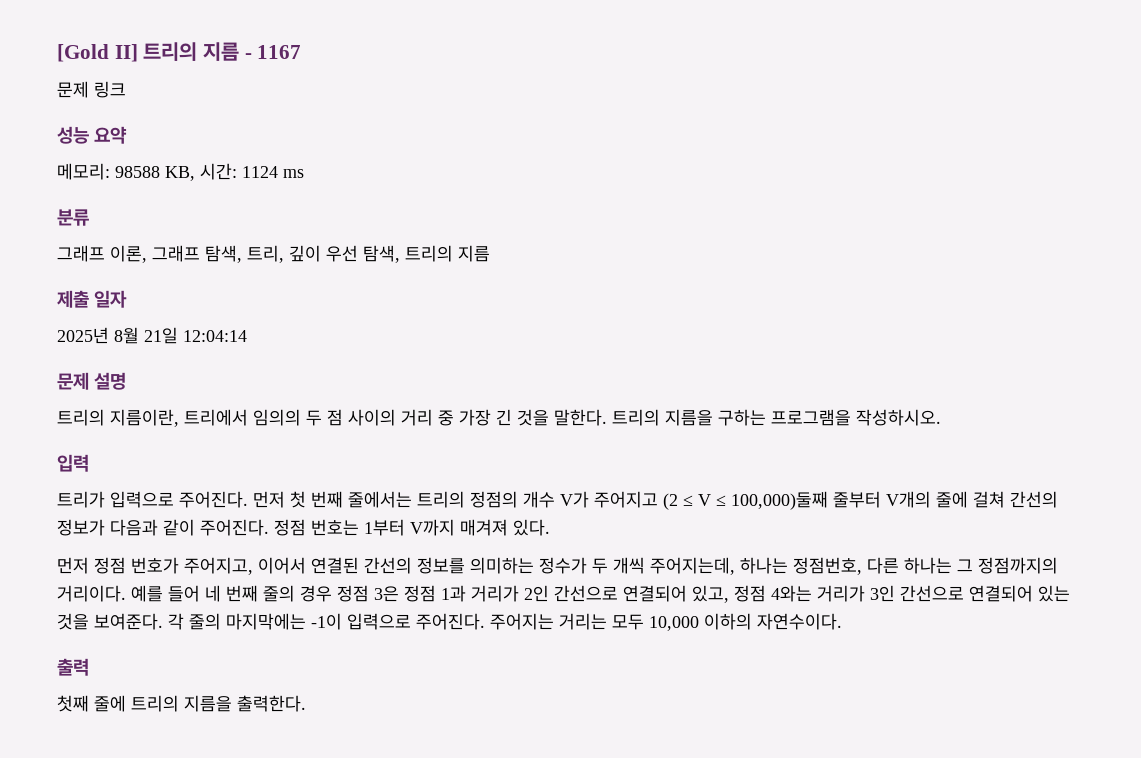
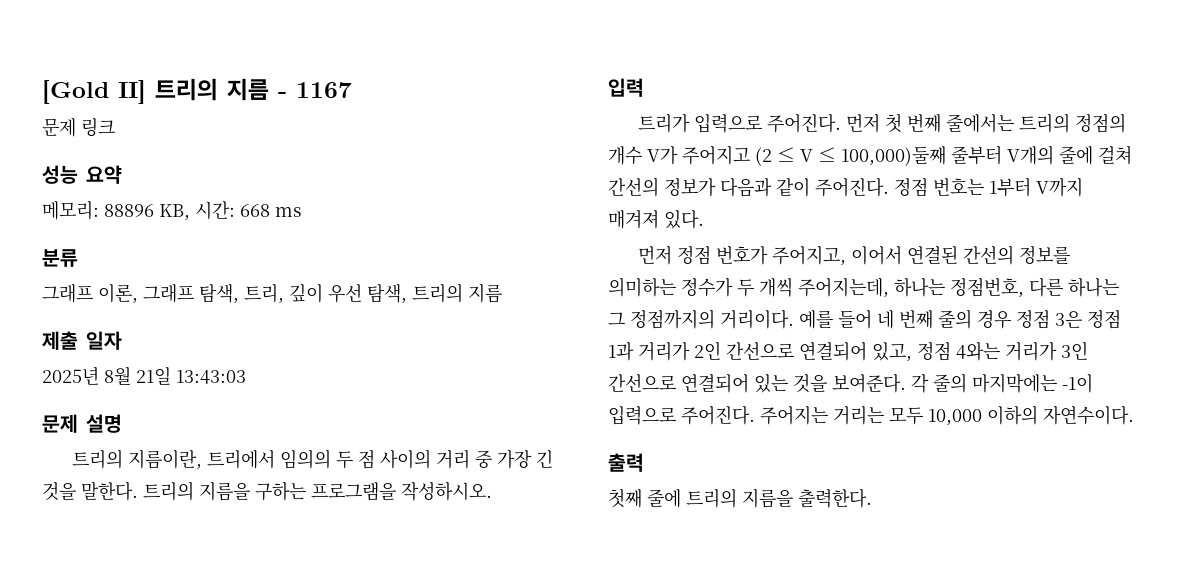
[115,166,160,178] 98588 -> [104,204,154,217] 88896
[242,166,278,178] 1124 -> [240,204,270,217] 668
[183,330,247,342] 12:04:14 -> [176,370,246,384] 13:43:03

